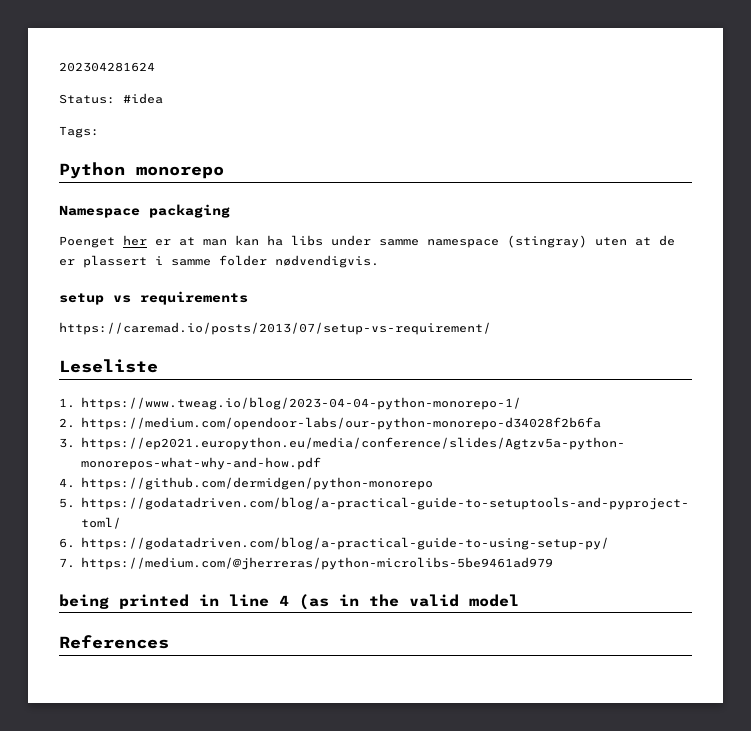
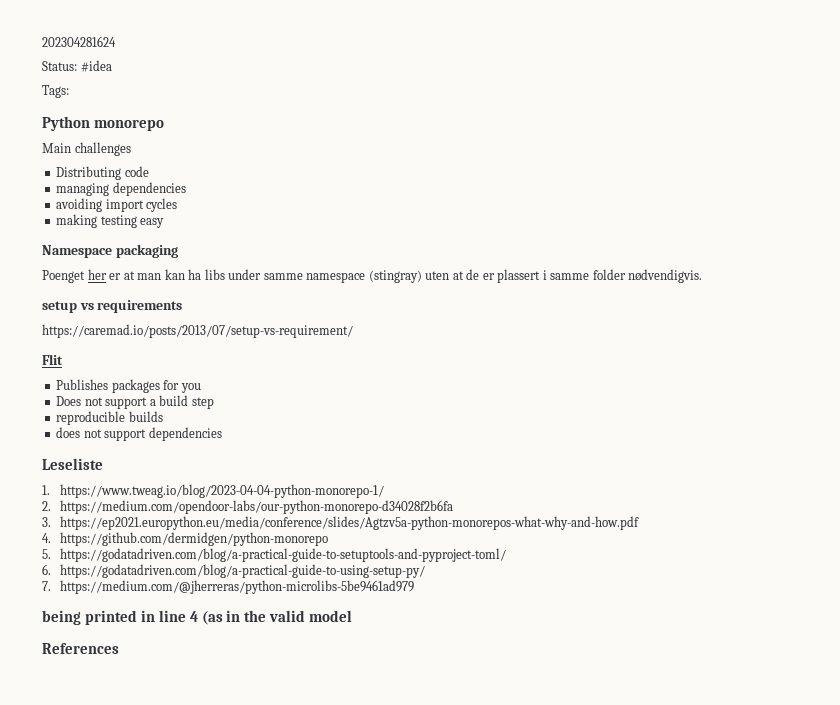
(224, 172) none -> [42,142,131,156] [56,166,149,180] [56,182,186,196] [56,198,178,212] [56,214,165,228] // Main challenges // Distributing code // managing dependencies // avoiding import cycles // making testing easy
(491, 328) none -> [42,354,63,365] [56,379,201,393] [56,395,214,409] [56,411,163,425] [56,427,222,441] // Flit // Publishes packages for you // Does not support a build step // reproducible builds // does not support dependencies

